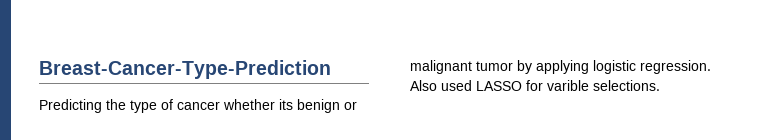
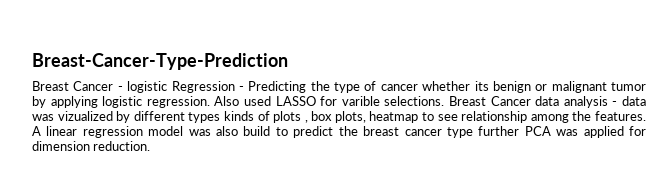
(331, 69) none -> [32,81,244,93] Breast Cancer - logistic Regression -
(660, 85) none -> [449,96,647,108] [32,111,646,123] [32,126,647,138] [32,141,151,151] Breast Cancer data analysis - data was vizualized by different types kinds of plots , box plots, heatmap to see relationship among the features. A linear regression model was also build to predict the breast cancer type further PCA was applied for dimension reduction.

